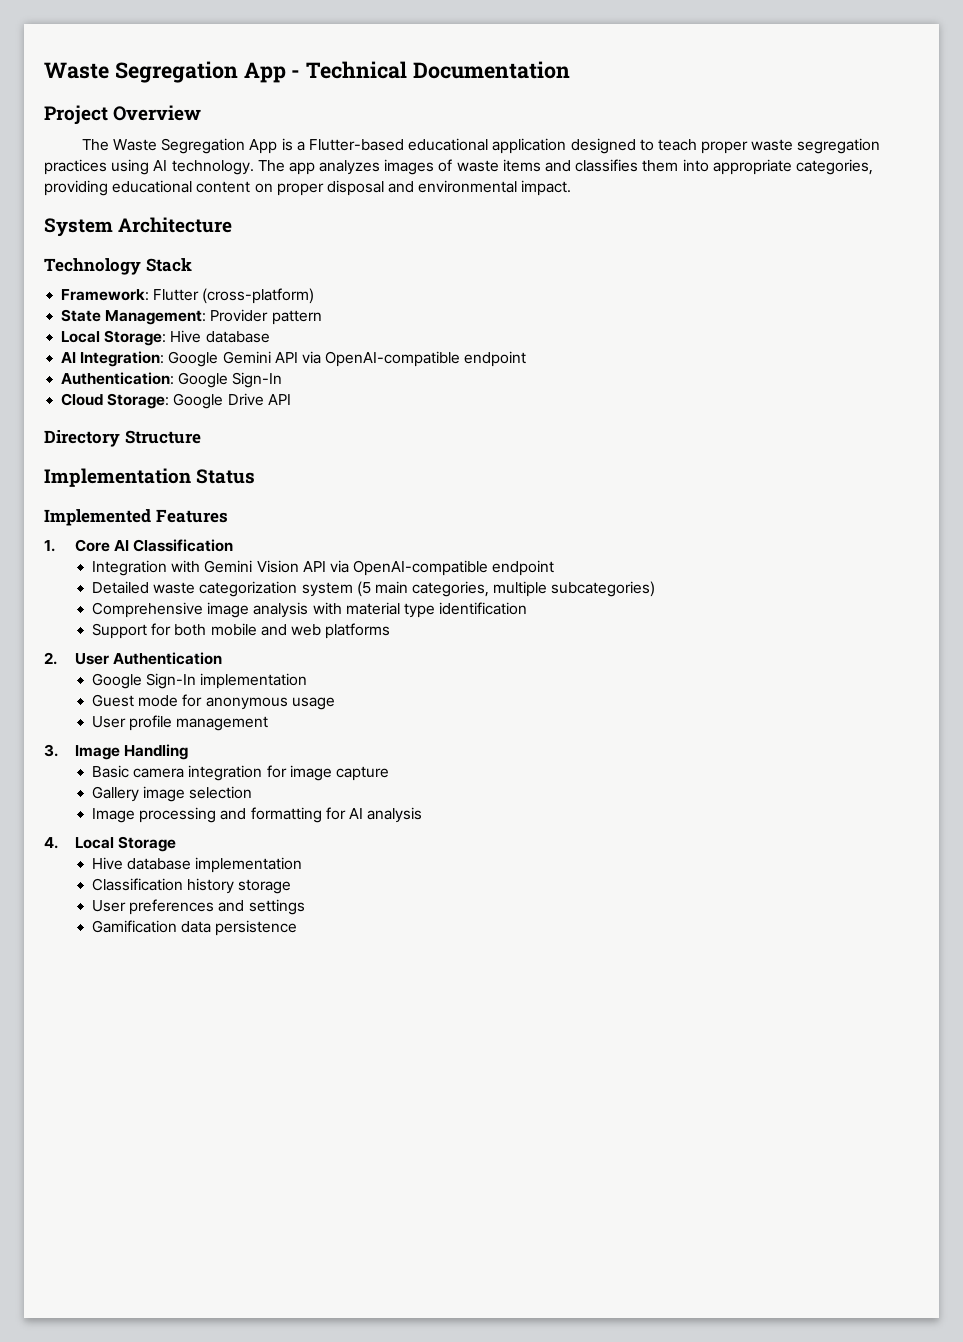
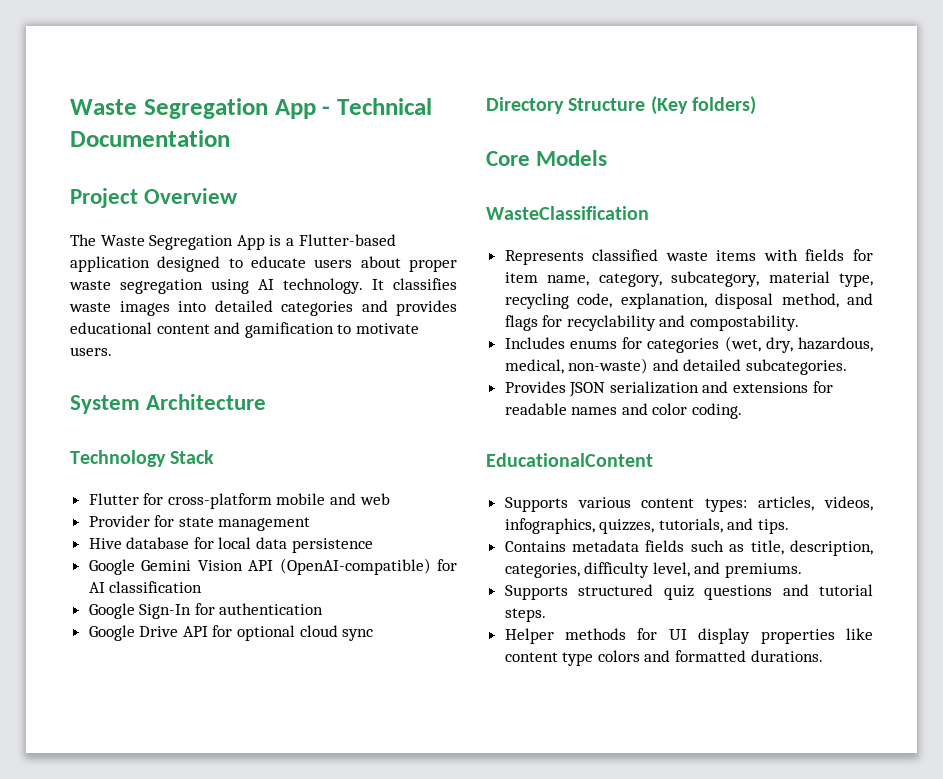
[408,138,489,151] educational -> (396, 240) none
[657,139,697,151] teach -> [251,256,401,268] educate users about
[44,159,107,175] practices -> (203, 286) none
[257,159,873,175] [44,180,572,196] [44,217,233,237] [44,258,192,275] [61,288,315,304] [61,309,322,325] [61,330,270,346] [61,351,527,367] [61,372,283,388] [61,393,170,409] The app analyzes images of waste items and classifies them into appropriate categories, providing educational content on proper disposal and environmental impact. // System Architecture // Technology Stack // Framework: Flutter (cross-platform) // State Management: Provider pattern // Local Storage: Hive database // AI Integration: Google Gemini API via OpenAI-compatible endpoint // Authentication: Google Sign-In // Cloud Storage: -> [372,278,457,290] [69,300,457,316] [70,322,419,338] [70,347,112,356] [70,394,267,414] [70,450,215,467] [88,493,390,509] [88,515,311,531] [88,537,373,553] [88,558,457,575] [88,581,203,593] [88,603,324,619] It classifies waste images into detailed categories and provides educational content and gamification to motivate users. // System Architecture // Technology Stack // Flutter for cross-platform mobile and web // Provider for state management // Hive database for local data persistence // Google Gemini Vision API (OpenAI-compatible) for AI classification // Google Sign-In for authentication //
[44,430,201,447] [44,468,256,487] [44,509,228,526] [44,539,234,552] [91,560,555,576] [91,581,656,597] [91,602,528,618] [91,623,391,639] [44,652,223,665] [91,673,308,689] [91,694,335,710] [91,715,269,731] [44,744,189,760] [91,765,389,781] [91,786,253,802] [91,807,423,823] [44,836,177,852] [91,857,303,873] [91,878,292,894] [91,899,305,915] [91,920,298,936] // Directory Structure // Implementation Status // Implemented Features // 1. Core AI Classification // Integration with Gemini Vision API via OpenAI-compatible endpoint // Detailed waste categorization system (5 main categories, multiple subcategories) // Comprehensive image analysis with material type identification // Support for both mobile and web platforms // 2. User Authentication // Google Sign-In implementation // Guest mode for anonymous usage // User profile management // 3. Image Handling // Basic camera integration for image capture // Gallery image selection // Image processing and formatting for AI analysis // 4. Local Storage // Hive database implementation // Classification history storage // User preferences and settings // Gamification data persistence -> [212,625,374,641] [486,96,757,115] [486,150,608,166] [486,206,649,220] [504,249,873,265] [504,271,873,287] [504,293,873,309] [504,315,800,331] [504,336,873,353] [504,358,848,375] [504,381,833,397] [504,403,743,419] [486,453,653,467] [504,496,873,512] [504,518,790,534] [504,540,873,556] [504,562,803,578] [504,584,873,600] [504,608,546,622] [504,628,873,644] [504,650,823,666] for optional cloud sync // Directory Structure (Key folders) // Core Models // WasteClassification // Represents classified waste items with fields for item name, category, subcategory, material type, recycling code, explanation, disposal method, and flags for recyclability and compostability. // Includes enums for categories (wet, dry, hazardous, medical, non-waste) and detailed subcategories. // Provides JSON serialization and extensions for readable names and color coding. // EducationalContent // Supports various content types: articles, videos, infographics, quizzes, tutorials, and tips. // Contains metadata fields such as title, description, categories, difficulty level, and premiums. // Supports structured quiz questions and tutorial steps. // Helper methods for UI display properties like content type colors and formatted durations.

